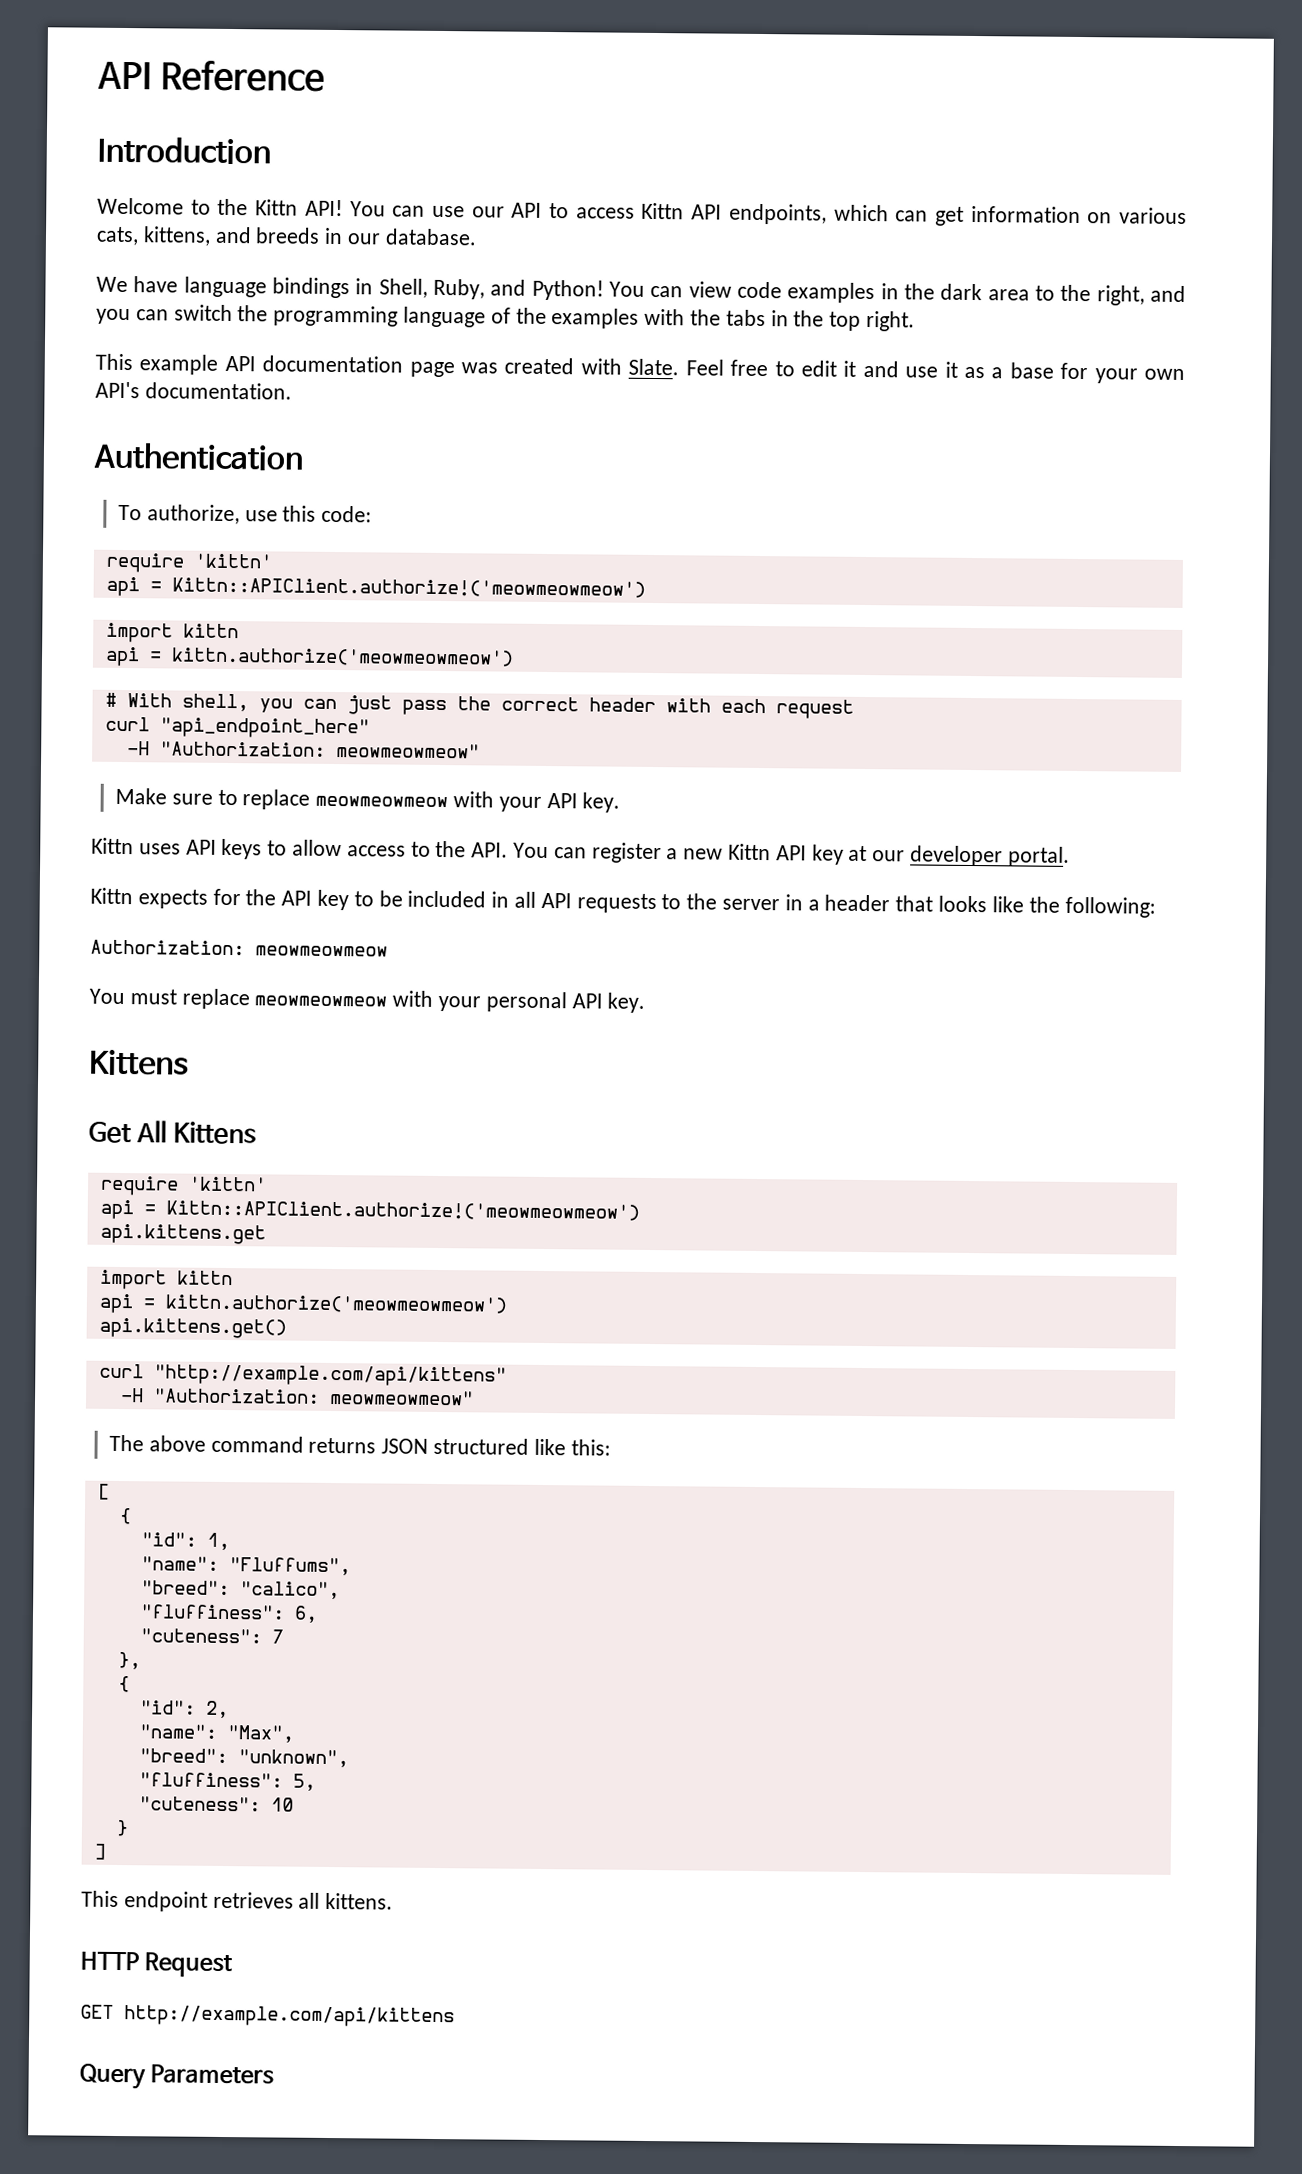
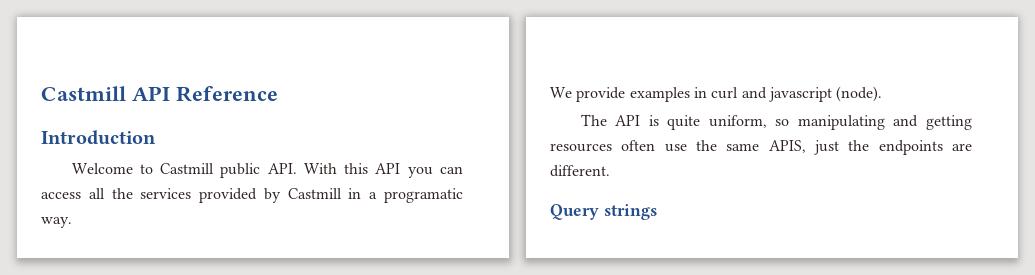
(97, 75) none -> [41,86,126,101] Castmill
[217,198,1188,226] [96,226,477,246] [96,276,1187,306] [96,304,916,332] [95,353,1185,384] [95,381,292,400] [93,442,304,471] [117,504,373,525] [105,552,273,573] [105,576,646,598] [105,622,239,643] [104,646,514,667] [104,692,854,719] [104,716,370,739] [126,741,480,759] [114,787,621,813] [91,837,1070,867] [90,887,1156,918] [90,939,388,957] [89,988,646,1013] [89,1049,189,1076] [88,1120,257,1145] [99,1175,267,1196] [99,1199,640,1221] [99,1223,266,1245] [99,1269,233,1290] [98,1293,508,1314] [98,1317,287,1339] [98,1363,507,1387] [120,1388,474,1406] [108,1434,611,1456] [97,1483,110,1500] [118,1508,132,1525] [140,1532,230,1551] [140,1556,351,1576] [140,1580,340,1600] [139,1604,318,1623] [139,1628,284,1644] [117,1651,141,1670] [117,1675,130,1693] [139,1700,229,1719] [138,1724,294,1743] [138,1748,349,1768] [138,1772,316,1791] [138,1796,294,1812] [115,1819,129,1837] [93,1843,106,1860] [81,1890,394,1912] [80,1951,234,1978] [80,2004,455,2028] the Kittn API! You can use our API to access Kittn API endpoints, which can get information on various cats, kittens, and breeds in our database. // We have language bindings in Shell, Ruby, and Python! You can view code examples in the dark area to the right, and you can switch the programming language of the examples with the tabs in the top right. // This example API documentation page was created with Slate. Feel free to edit it and use it as a base for your own API's documentation. // Authentication // To authorize, use this code: // require 'kittn' // api = Kittn::APIClient.authorize!('meowmeowmeow') // import kittn // api = kittn.authorize('meowmeowmeow') // # With shell, you can just pass the correct header with each request // curl "api_endpoint_here" // -H "Authorization: meowmeowmeow" // Make sure to replace meowmeowmeow with your API key. // Kittn uses API keys to allow access to the API. You can register a new Kittn API key at our developer portal. // Kittn expects for the API key to be included in all API requests to the server in a header that looks like the following: // Authorization: meowmeowmeow // You must replace meowmeowmeow with your personal API key. // Kittens // Get All Kittens // require 'kittn' // api = Kittn::APIClient.authorize!('meowmeowmeow') // api.kittens.get // import kittn // api = kittn.authorize('meowmeowmeow') // api.kittens.get() // curl "http://example.com/api/kittens" // -H "Authorization: meowmeowmeow" // The above command returns JSON structured like this: // [ // { // "id": 1, // "name": "Fluffums", // "breed": "calico", // "fluffiness": 6, // "cuteness": 7 // }, // { // "id": 2, // "name": "Max", // "breed": "unknown", // "fluffiness": 5, // "cuteness": 10 // } // ] // This endpoint retrieves all kittens. // HTTP Request // GET http://example.com/api/kittens -> [160,163,463,178] [41,188,463,203] [41,217,72,228] [550,86,883,102] [580,114,972,130] [550,140,972,155] [550,165,610,177] Castmill public API. With this API you can access all the services provided by Castmill in a programatic way. // We provide examples in curl and javascript (node). // The API is quite uniform, so manipulating and getting resources often use the same APIS, just the endpoints are different.
[150,2064,275,2085] Parameters -> [603,204,657,220] strings

